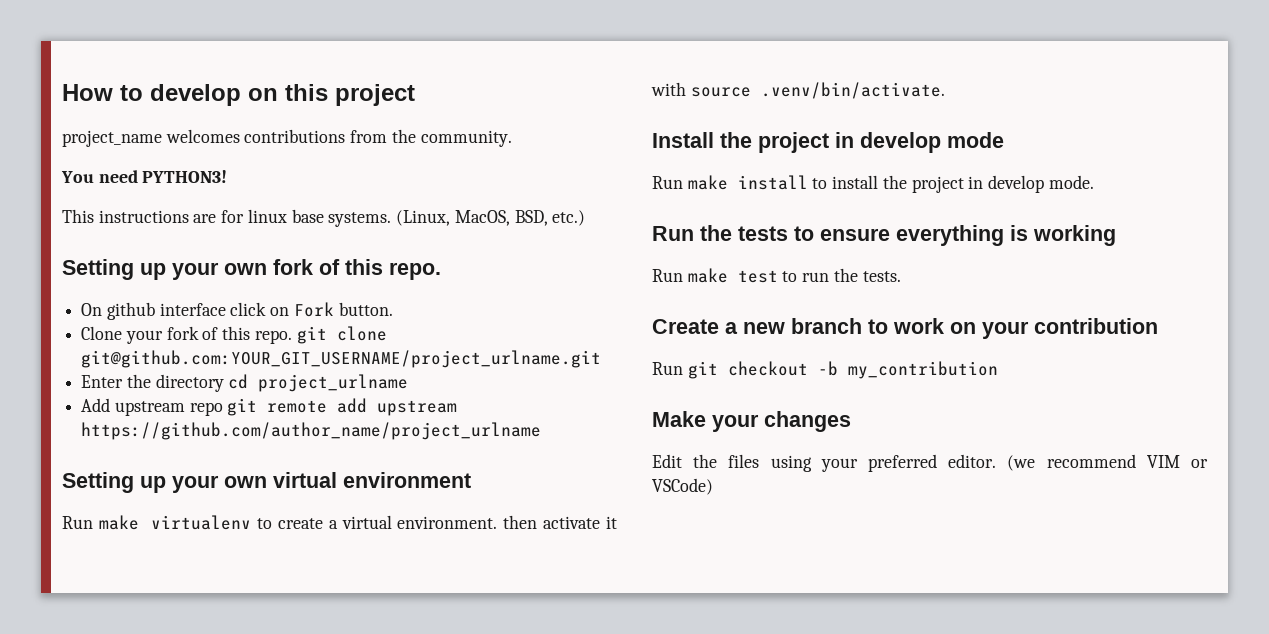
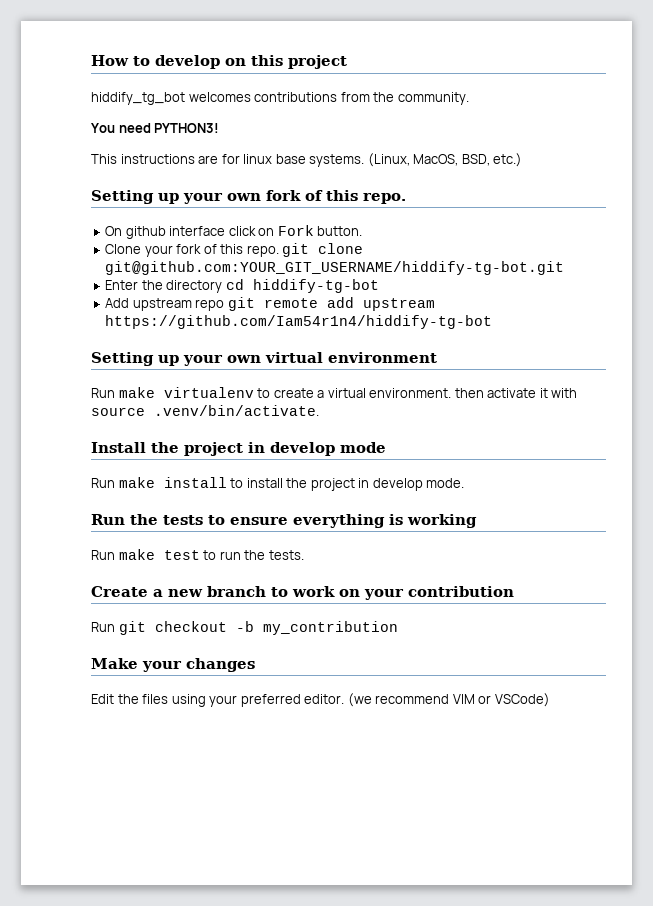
[62,130,162,147] project_name -> [91,92,185,105] hiddify_tg_bot
[81,350,602,368] git@github.com:YOUR_GIT_USERNAME/project_urlname.git -> [105,261,565,275] git@github.com:YOUR_GIT_USERNAME/hiddify-tg-bot.git
[258,374,409,392] project_urlname -> [252,279,379,293] hiddify-tg-bot
[81,422,542,440] https://github.com/author_name/project_urlname -> [105,315,493,329] https://github.com/Iam54r1n4/hiddify-tg-bot

